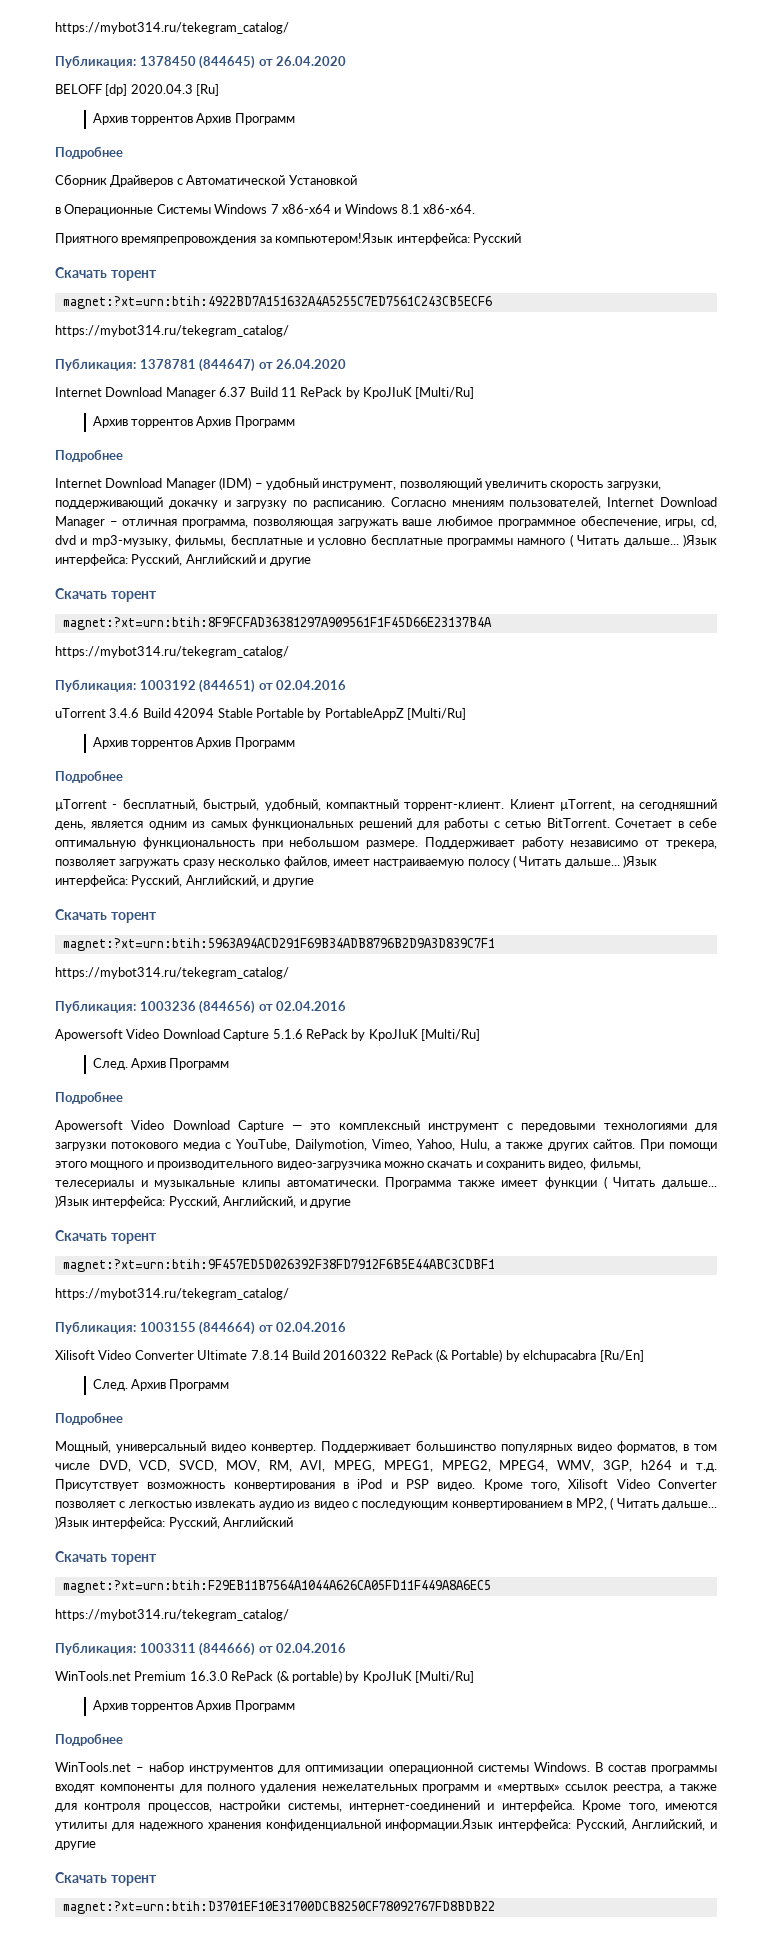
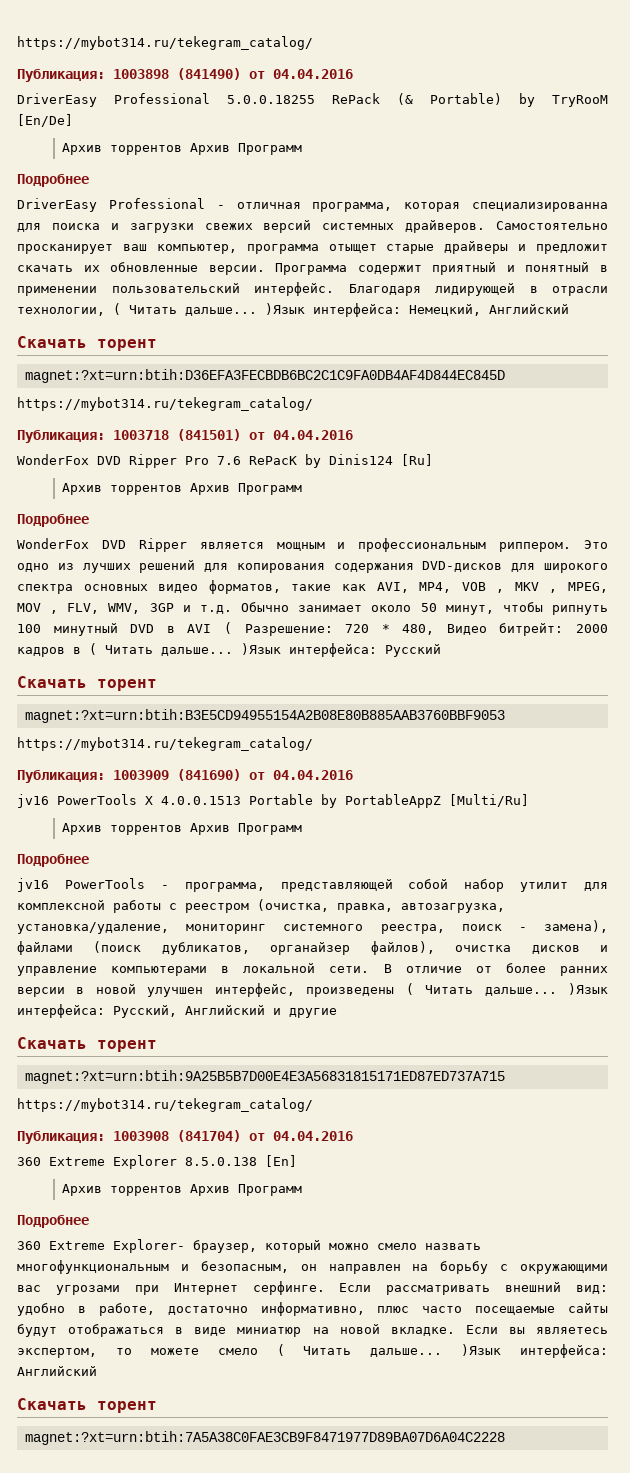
[55,22,289,34] [55,55,347,69] [55,84,193,96] https://mybot314.ru/tekegram_catalog/ // Публикация: 1378450 (844645) от 26.04.2020 // BELOFF [dp] 2020.04.3 -> [17,36,313,50] [17,68,353,82] [17,93,608,107] [17,114,73,127] [61,143,302,155] [17,173,89,187] [17,198,608,212] [17,220,608,233] [17,241,608,254] [17,262,608,275] [17,282,608,296] [17,303,569,317] [17,336,157,351] [24,369,505,383] [17,397,313,411] [17,429,353,443] [17,454,393,468] https://mybot314.ru/tekegram_catalog/ // Публикация: 1003898 (841490) от 04.04.2016 // DriverEasy Professional 5.0.0.18255 RePack (& Portable) by TryRooM [En/De] // Архив торрентов Архив Программ // Подробнее // DriverEasy Professional - отличная программа, которая специализированна для поиска и загрузки свежих версий системных драйверов. Самостоятельно просканирует ваш компьютер, программа отыщет старые драйверы и предложит скачать их обновленные версии. Программа содержит приятный и понятный в применении пользовательский интерфейс. Благодаря лидирующей в отрасли технологии, ( Читать дальше... )Язык интерфейса: Немецкий, Английский // Скачать торент // magnet:?xt=urn:btih:D36EFA3FECBDB6BC2C1C9FA0DB4AF4D844EC845D // https://mybot314.ru/tekegram_catalog/ // Публикация: 1003718 (841501) от 04.04.2016 // WonderFox DVD Ripper Pro 7.6 RePacK by Dinis124
[55,174,357,187] [55,204,476,216] [55,233,394,245] Сборник Драйверов с Автоматической Установкой // в Операционные Системы Windows 7 x86-x64 и Windows 8.1 x86-x64. // Приятного времяпрепровождения за компьютером!Язык -> [17,538,608,552] [17,560,608,573] [17,580,608,594] [17,602,608,615] [17,622,608,636] [17,643,281,657] WonderFox DVD Ripper является мощным и профессиональным риппером. Это одно из лучших решений для копирования содержания DVD-дисков для широкого спектра основных видео форматов, такие как AVI, MP4, VOB , MKV , MPEG, MOV , FLV, WMV, 3GP и т.д. Обычно занимает около 50 минут, чтобы рипнуть 100 минутный DVD в AVI ( Разрешение: 720 * 480, Видео битрейт: 2000 кадров в ( Читать дальше... )Язык
[62,296,492,309] [55,325,289,337] [55,358,347,372] [55,387,475,399] [92,416,295,428] [55,449,123,462] [55,477,661,490] [55,497,717,509] [55,515,718,528] [55,534,566,547] magnet:?xt=urn:btih:4922BD7A151632A4A5255C7ED7561C243CB5ECF6 // https://mybot314.ru/tekegram_catalog/ // Публикация: 1378781 (844647) от 26.04.2020 // Internet Download Manager 6.37 Build 11 RePack by KpoJIuK [Multi/Ru] // Архив торрентов Архив Программ // Подробнее // Internet Download Manager (IDM) – удобный инструмент, позволяющий увеличить скорость загрузки, поддерживающий докачку и загрузку по расписанию. Согласно мнениям пользователей, Internet Download Manager – отличная программа, позволяющая загружать ваше любимое программное обеспечение, игры, cd, dvd и mp3-музыку, фильмы, бесплатные и условно бесплатные программы намного -> [24,709,505,723] [17,737,313,751] [17,769,353,783] [17,794,529,808] [61,823,302,835] [17,853,89,867] [17,878,608,892] [17,899,505,913] [17,920,608,934] [17,941,608,955] [17,963,608,976] [17,983,395,997] magnet:?xt=urn:btih:B3E5CD94955154A2B08E80B885AAB3760BBF9053 // https://mybot314.ru/tekegram_catalog/ // Публикация: 1003909 (841690) от 04.04.2016 // jv16 PowerTools X 4.0.0.1513 Portable by PortableAppZ [Multi/Ru] // Архив торрентов Архив Программ // Подробнее // jv16 PowerTools - программа, представляющей собой набор утилит для комплексной работы с реестром (очистка, правка, автозагрузка, установка/удаление, мониторинг системного реестра, поиск - замена), файлами (поиск дубликатов, органайзер файлов), очистка дисков и управление компьютерами в локальной сети. В отличие от более ранних версии в новой улучшен интерфейс, произведены
[62,617,492,630] [55,646,289,658] [55,679,347,693] [55,708,466,720] [92,737,295,749] [55,770,123,783] [55,798,717,811] [55,817,718,830] [55,836,718,849] [55,855,658,868] [55,875,314,887] [55,909,157,923] [62,938,495,951] [55,967,289,979] [55,1000,347,1014] [55,1029,480,1041] [92,1058,230,1070] [55,1091,123,1104] [55,1120,717,1132] [55,1139,717,1151] [55,1158,641,1170] [55,1176,717,1189] [55,1195,351,1208] [55,1230,157,1244] [62,1259,495,1272] [55,1288,289,1300] [55,1321,347,1335] [55,1349,644,1362] [92,1379,230,1391] [55,1412,123,1425] [55,1440,717,1453] [55,1460,718,1472] [55,1479,717,1491] [55,1497,718,1510] [55,1516,294,1529] [55,1551,157,1565] [62,1580,491,1593] [55,1609,289,1621] [55,1642,347,1656] [55,1670,474,1683] [92,1700,295,1712] [55,1733,123,1746] [55,1761,718,1774] [55,1784,718,1793] [55,1800,717,1812] [55,1819,718,1831] [55,1841,96,1850] [55,1872,157,1886] [62,1901,495,1914] magnet:?xt=urn:btih:8F9FCFAD36381297A909561F1F45D66E23137B4A // https://mybot314.ru/tekegram_catalog/ // Публикация: 1003192 (844651) от 02.04.2016 // uTorrent 3.4.6 Build 42094 Stable Portable by PortableAppZ [Multi/Ru] // Архив торрентов Архив Программ // Подробнее // µTorrent - бесплатный, быстрый, удобный, компактный торрент-клиент. Клиент µTorrent, на сегодняшний день, является одним из самых функциональных решений для работы с сетью BitTorrent. Сочетает в себе оптимальную функциональность при небольшом размере. Поддерживает работу независимо от трекера, позволяет загружать сразу несколько файлов, имеет настраиваемую полосу ( Читать дальше... )Язык интерфейса: Русский, Английский, и другие // Скачать торент // magnet:?xt=urn:btih:5963A94ACD291F69B34ADB8796B2D9A3D839C7F1 // https://mybot314.ru/tekegram_catalog/ // Публикация: 1003236 (844656) от 02.04.2016 // Apowersoft Video Download Capture 5.1.6 RePack by KpoJIuK [Multi/Ru] // След. Архив Программ // Подробнее // Apowersoft Video Download Capture — это комплексный инструмент с передовыми технологиями для загрузки потокового медиа с YouTube, Dailymotion, Vimeo, Yahoo, Hulu, а также других сайтов. При помощи этого мощного и производительного видео-загрузчика можно скачать и сохранить видео, фильмы, телесериалы и музыкальные клипы автоматически. Программа также имеет функции ( Читать дальше... )Язык интерфейса: Русский, Английский, и другие // Скачать торент // magnet:?xt=urn:btih:9F457ED5D026392F38FD7912F6B5E44ABC3CDBF1 // https://mybot314.ru/tekegram_catalog/ // Публикация: 1003155 (844664) от 02.04.2016 // Xilisoft Video Converter Ultimate 7.8.14 Build 20160322 RePack (& Portable) by elchupacabra [Ru/En] // След. Архив Программ // Подробнее // Мощный, универсальный видео конвертер. Поддерживает большинство популярных видео форматов, в том числе DVD, VCD, SVCD, MOV, RM, AVI, MPEG, MPEG1, MPEG2, MPEG4, WMV, 3GP, h264 и т.д. Присутствует возможность конвертирования в iPod и PSP видео. Кроме того, Xilisoft Video Converter позволяет с легкостью извлекать аудио из видео с последующим конвертированием в MP2, ( Читать дальше... )Язык интерфейса: Русский, Английский // Скачать торент // magnet:?xt=urn:btih:F29EB11B7564A1044A626CA05FD11F449A8A6EC5 // https://mybot314.ru/tekegram_catalog/ // Публикация: 1003311 (844666) от 02.04.2016 // WinTools.net Premium 16.3.0 RePack (& portable) by KpoJIuK [Multi/Ru] // Архив торрентов Архив Программ // Подробнее // WinTools.net – набор инструментов для оптимизации операционной системы Windows. В состав программы входят компоненты для полного удаления нежелательных программ и «мертвых» ссылок реестра, а также для контроля процессов, настройки системы, интернет-соединений и интерфейса. Кроме того, имеются утилиты для надежного хранения конфиденциальной информации.Язык интерфейса: Русский, Английский, и другие // Скачать торент // magnet:?xt=urn:btih:D3701EF10E31700DCB8250CF78092767FD8BDB22 -> [24,1070,505,1084] [17,1098,313,1112] [17,1130,353,1144] [17,1155,297,1169] [61,1184,302,1196] [17,1214,89,1228] [17,1239,481,1253] [17,1260,608,1274] [17,1281,608,1295] [17,1302,608,1316] [17,1324,609,1337] [17,1344,608,1358] [17,1366,97,1376] [17,1398,157,1413] [24,1431,505,1445] magnet:?xt=urn:btih:9A25B5B7D00E4E3A56831815171ED87ED737A715 // https://mybot314.ru/tekegram_catalog/ // Публикация: 1003908 (841704) от 04.04.2016 // 360 Extreme Explorer 8.5.0.138 [En] // Архив торрентов Архив Программ // Подробнее // 360 Extreme Explorer- браузер, который можно смело назвать многофункциональным и безопасным, он направлен на борьбу с окружающими вас угрозами при Интернет серфинге. Если рассматривать внешний вид: удобно в работе, достаточно информативно, плюс часто посещаемые сайты будут отображаться в виде миниатюр на новой вкладке. Если вы являетесь экспертом, то можете смело ( Читать дальше... )Язык интерфейса: Английский // Скачать торент // magnet:?xt=urn:btih:7A5A38C0FAE3CB9F8471977D89BA07D6A04C2228

